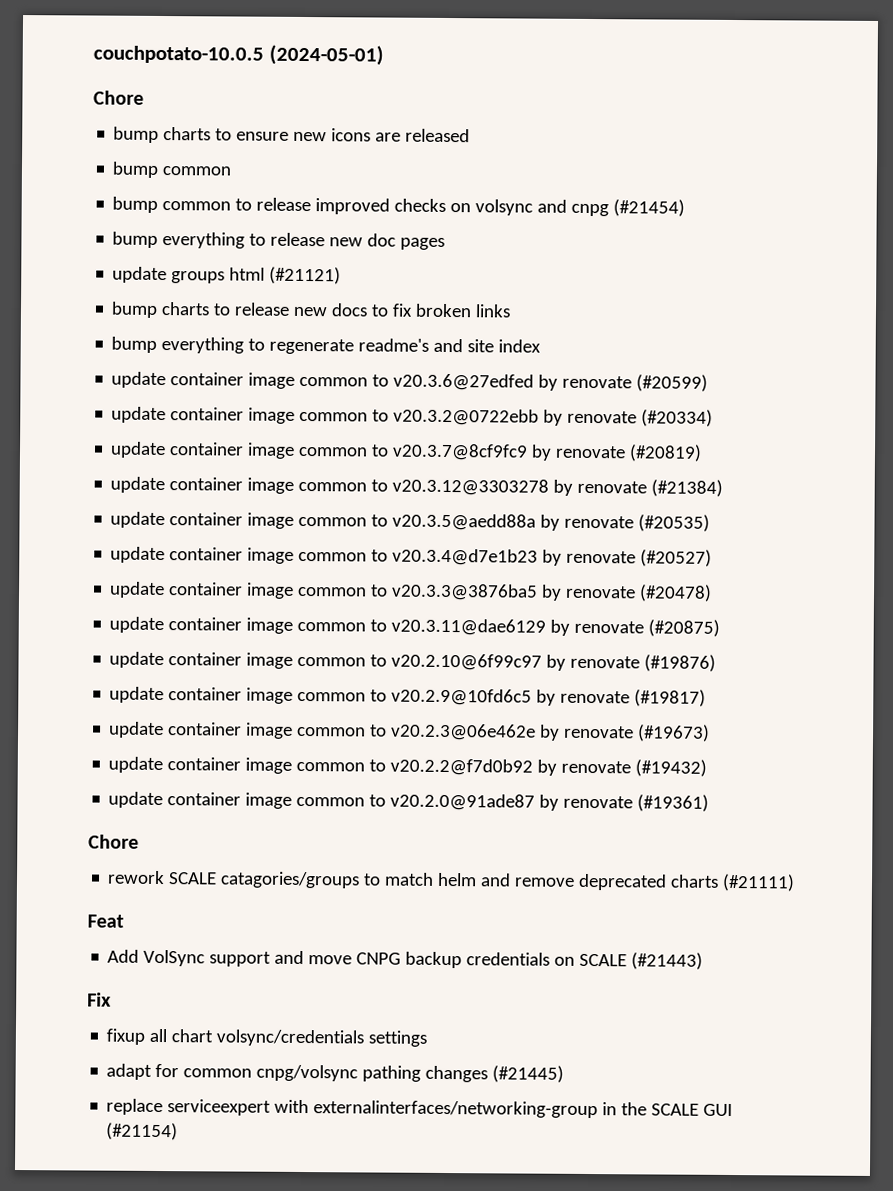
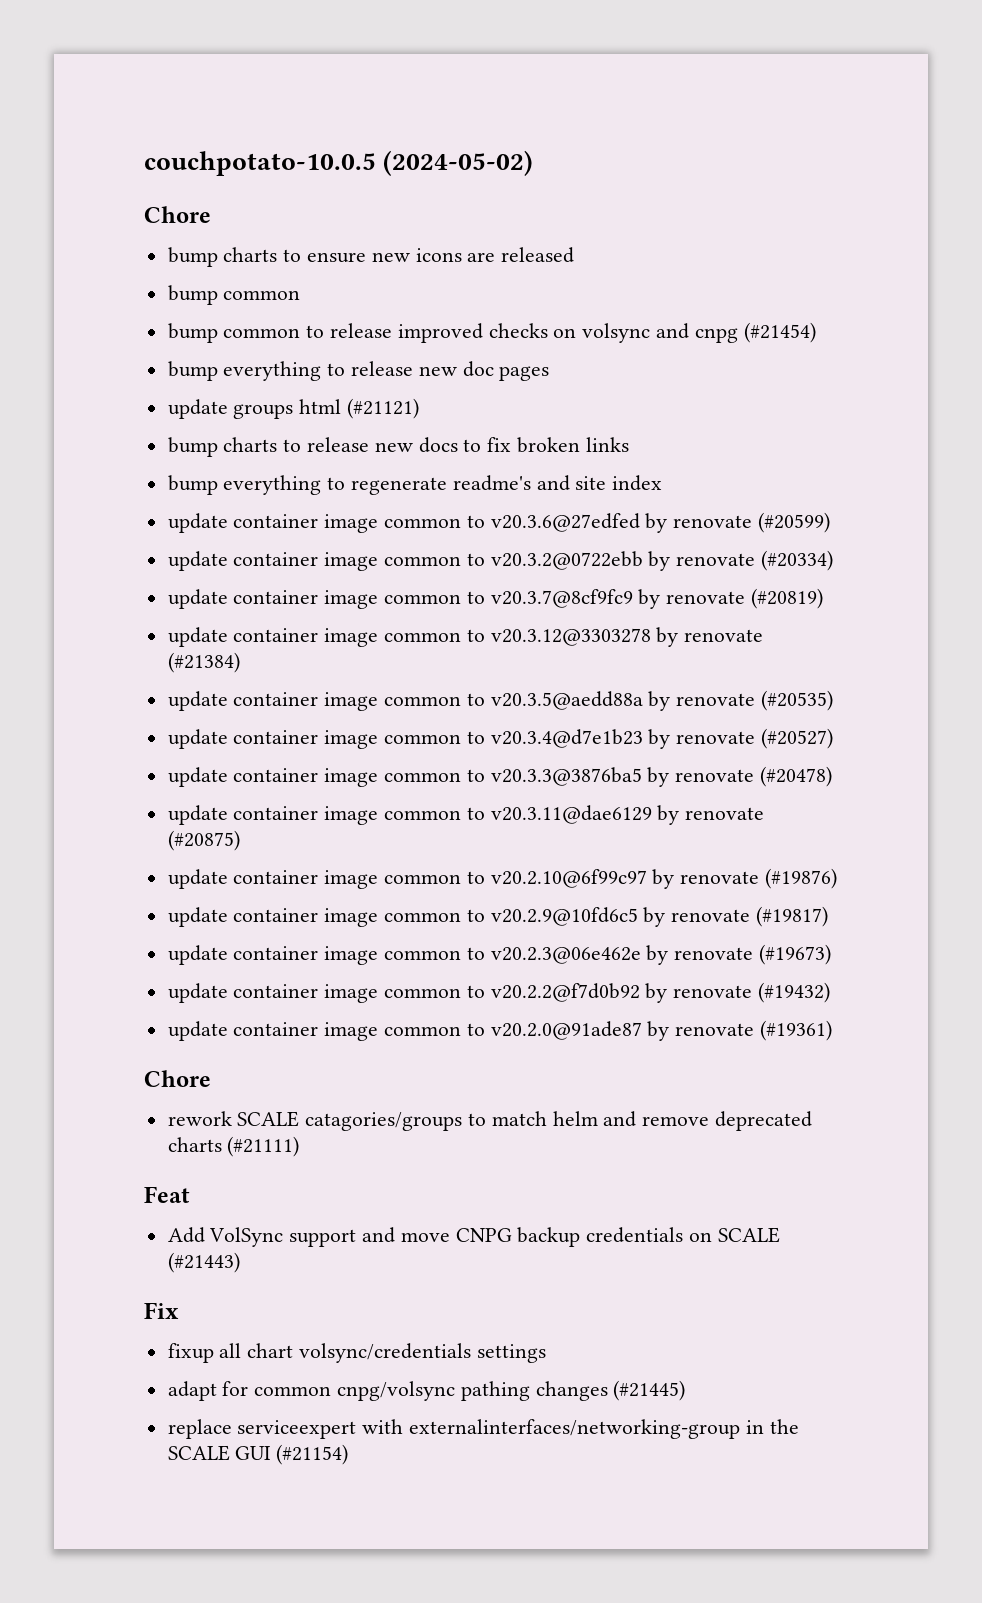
[268,44,384,66] (2024-05-01) -> [383,150,534,176] (2024-05-02)

